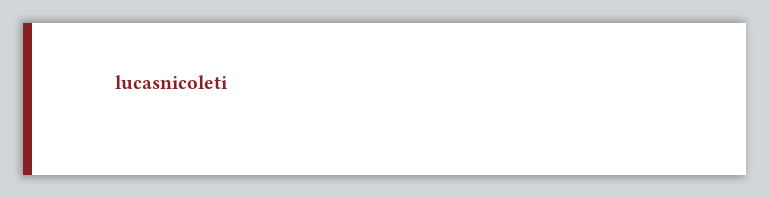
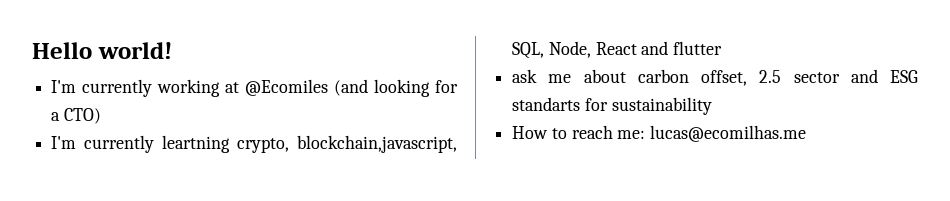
[115,75,228,90] lucasnicoleti -> [32,42,172,59] [51,79,459,97] [51,108,101,124] [51,135,457,153] [512,41,723,59] [512,69,918,86] [512,97,712,115] [512,125,807,142] Hello world! // I'm currently working at @Ecomiles (and looking for a CTO) // I'm currently leartning crypto, blockchain,javascript, SQL, Node, React and flutter // ask me about carbon offset, 2.5 sector and ESG standarts for sustainability // How to reach me: lucas@ecomilhas.me

